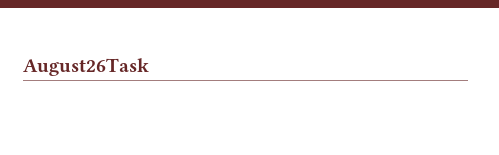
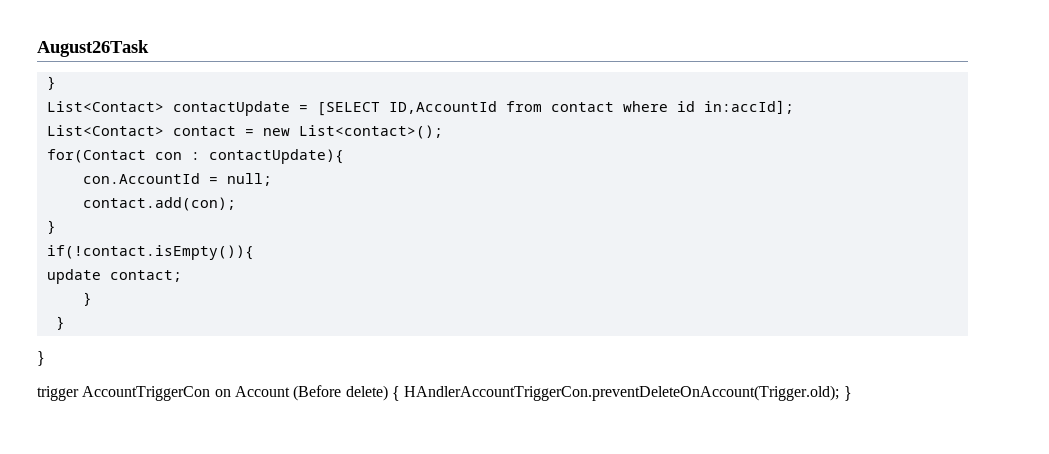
(149, 67) none -> [46,76,56,90] [46,100,794,116] [46,125,443,139] [46,149,344,164] [82,173,272,186] [82,197,236,211] [46,220,56,234] [46,245,254,260] [46,269,182,284] [82,292,92,306] [55,316,65,330] [37,351,45,366] [37,385,852,401] // } // List<Contact> contactUpdate = [SELECT ID,AccountId from contact where id in:accId]; // List<Contact> contact = new List<contact>(); // for(Contact con : contactUpdate){ // con.AccountId = null; // contact.add(con); // } // if(!contact.isEmpty()){ // update contact; // } // } // } // trigger AccountTriggerCon on Account (Before delete) { HAndlerAccountTriggerCon.preventDeleteOnAccount(Trigger.old); }

